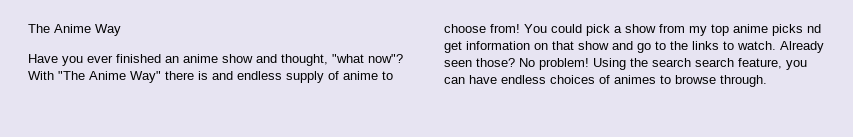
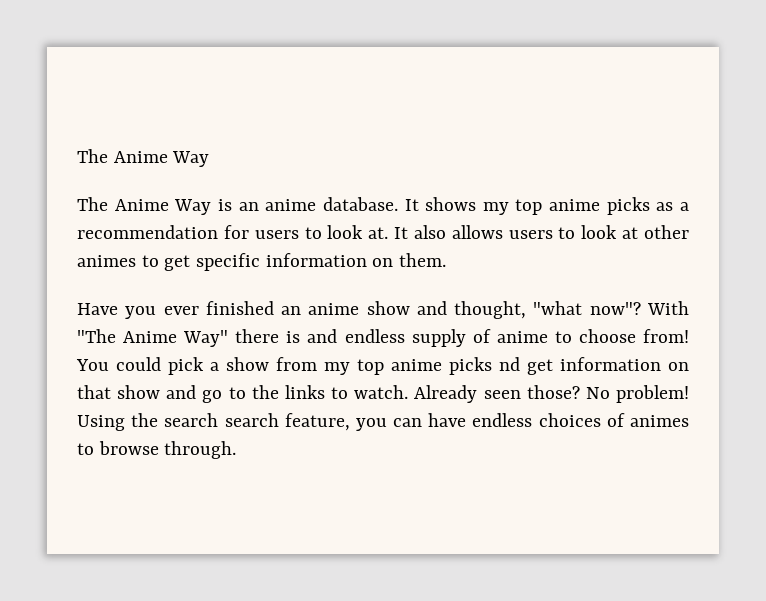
[28,24,121,36] The Anime Way -> [77,149,210,167] [77,197,689,215] [77,225,689,239] [77,253,447,271] The Anime Way // The Anime Way is an anime database. It shows my top anime picks as a recommendation for users to look at. It also allows users to look at other animes to get specific information on them.

